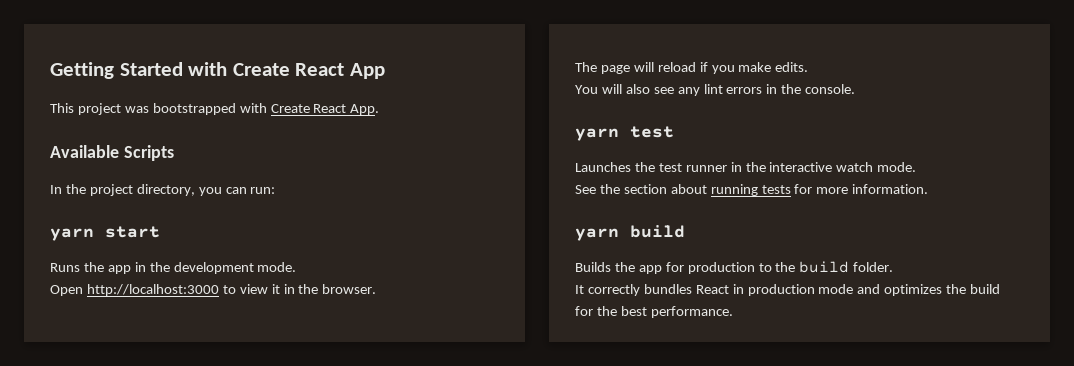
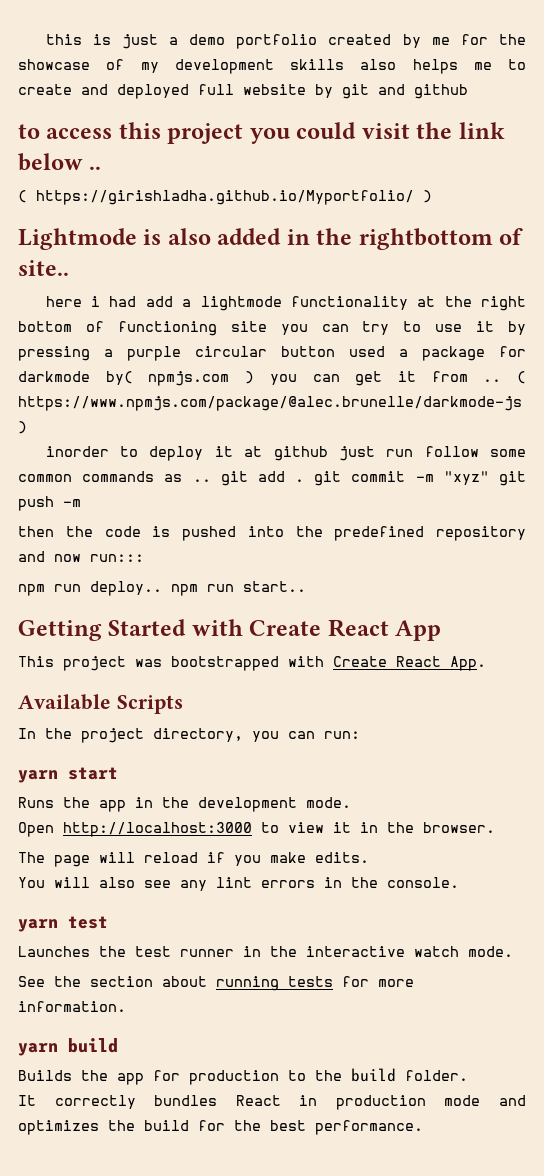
(50, 70) none -> [45,34,527,49] [18,59,526,74] [18,84,468,99] [18,122,505,144] [18,153,102,171] [18,190,432,205] [18,228,524,250] [18,260,69,276] [45,296,526,311] [18,321,526,336] [18,346,526,361] [18,371,526,386] [18,396,522,411] [18,421,27,434] [45,446,526,461] [18,471,526,486] [18,496,81,511] [18,526,526,541] [18,551,144,562] [18,581,306,596] this is just a demo portfolio created by me for the showcase of my development skills also helps me to create and deployed full website by git and github // to access this project you could visit the link below .. // ( https://girishladha.github.io/Myportfolio/ ) // Lightmode is also added in the rightbottom of site.. // here i had add a lightmode functionality at the right bottom of functioning site you can try to use it by pressing a purple circular button used a package for darkmode by( npmjs.com ) you can get it from .. ( https://www.npmjs.com/package/@alec.brunelle/darkmode-js ) // inorder to deploy it at github just run follow some common commands as .. git add . git commit -m "xyz" git push -m // then the code is pushed into the predefined repository and now run::: // npm run deploy.. npm run start.. //

